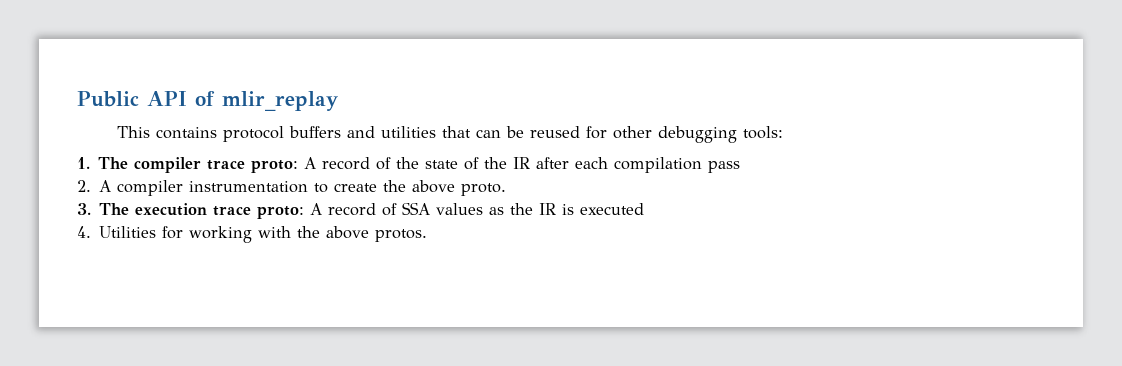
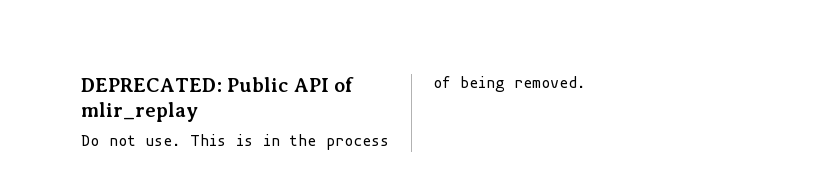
(77, 99) none -> [81,78,222,92] DEPRECATED:
[117,126,784,143] [77,157,741,173] [77,180,507,196] [77,202,645,219] [77,226,428,243] This contains protocol buffers and utilities that can be reused for other debugging tools: // 1. The compiler trace proto: A record of the state of the IR after each compilation pass // 2. A compiler instrumentation to create the above proto. // 3. The execution trace proto: A record of SSA values as the IR is executed // 4. Utilities for working with the above protos. -> [81,134,389,150] [433,76,585,92] Do not use. This is in the process of being removed.

